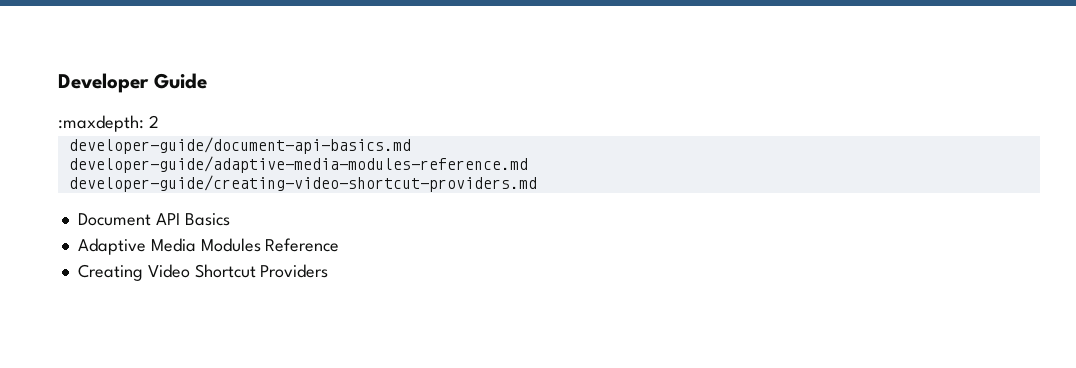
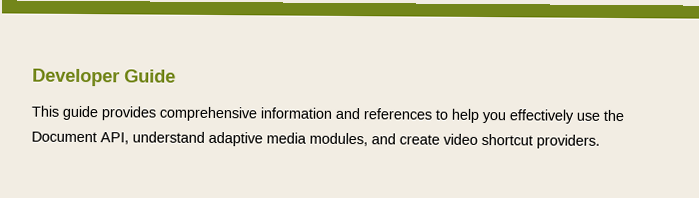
[58,115,159,132] [68,137,411,154] [68,156,528,173] [68,175,537,192] [77,213,230,226] [77,238,340,255] [77,264,329,281] :maxdepth: 2 // developer-guide/document-api-basics.md // developer-guide/adaptive-media-modules-reference.md // developer-guide/creating-video-shortcut-providers.md // Document API Basics // Adaptive Media Modules Reference // Creating Video Shortcut Providers -> [31,105,624,124] [31,131,600,149] This guide provides comprehensive information and references to help you effectively use the Document API, understand adaptive media modules, and create video shortcut providers.

